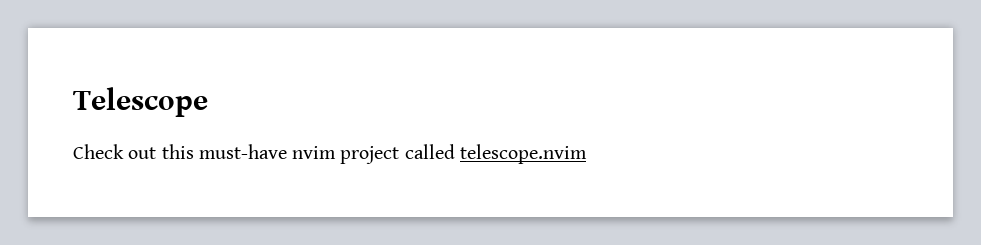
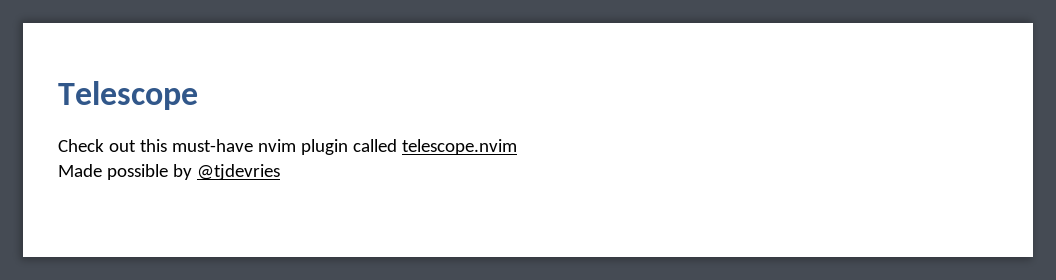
[340,146,400,164] project -> [300,139,348,155] plugin
(587, 154) none -> [58,164,280,180] // Made possible by @tjdevries

